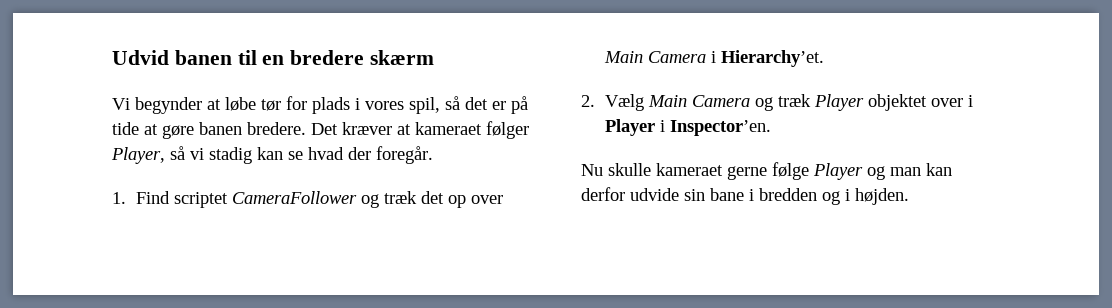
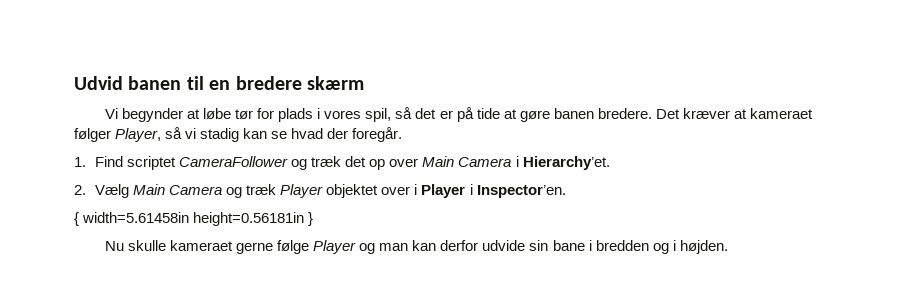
(771, 128) none -> [74,212,314,226] // { width=5.61458in height=0.56181in }

